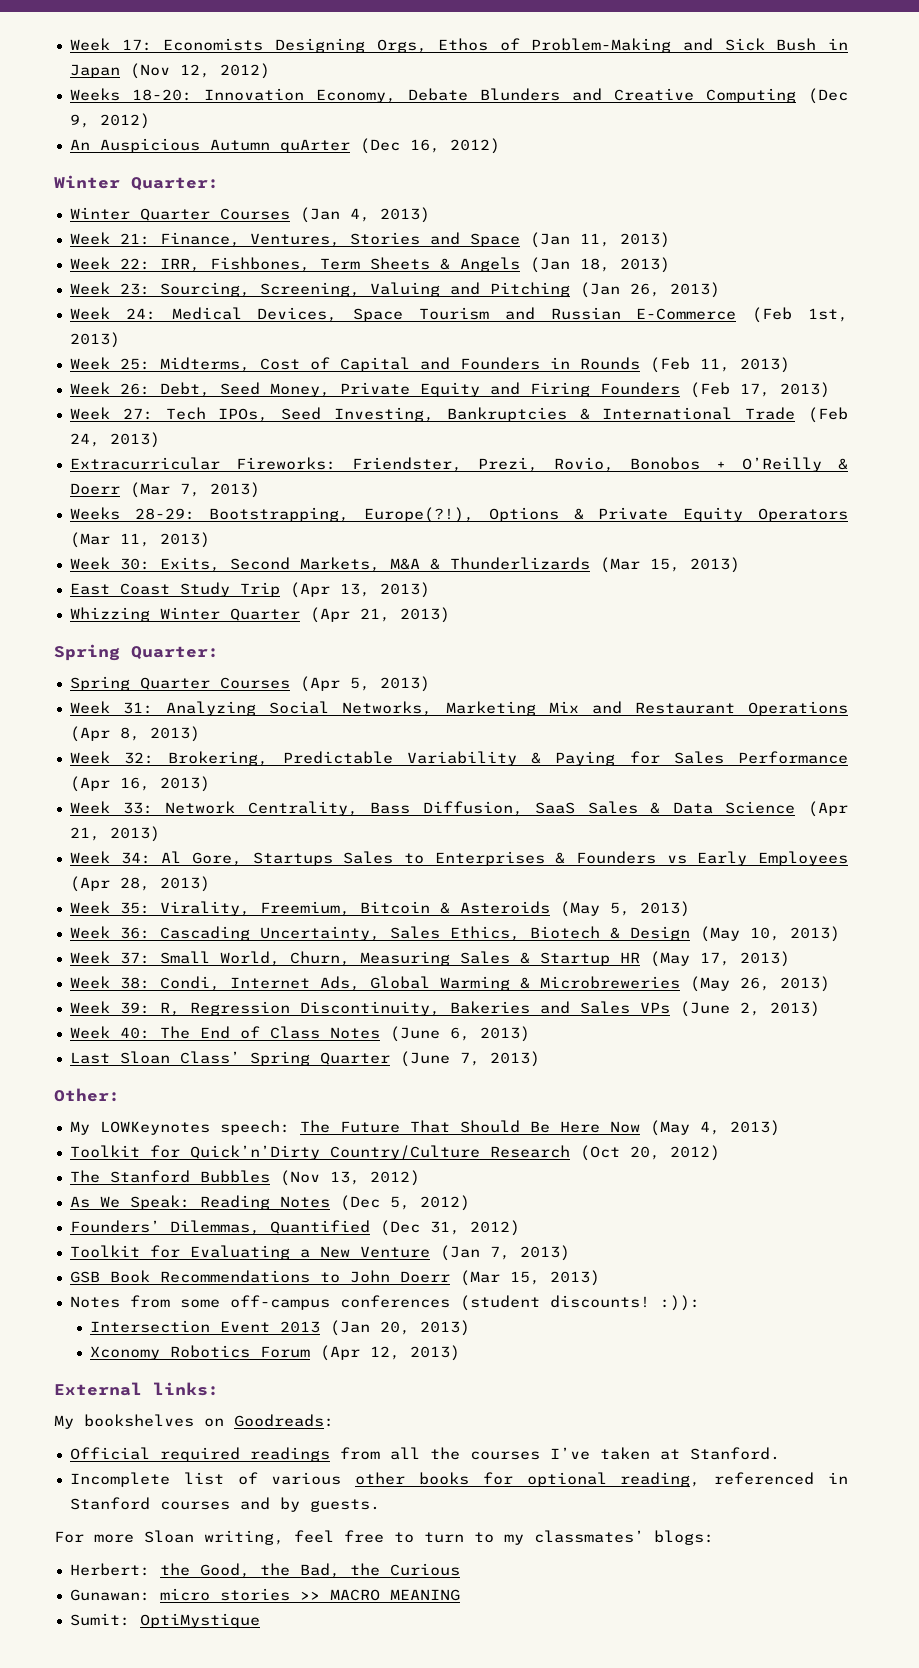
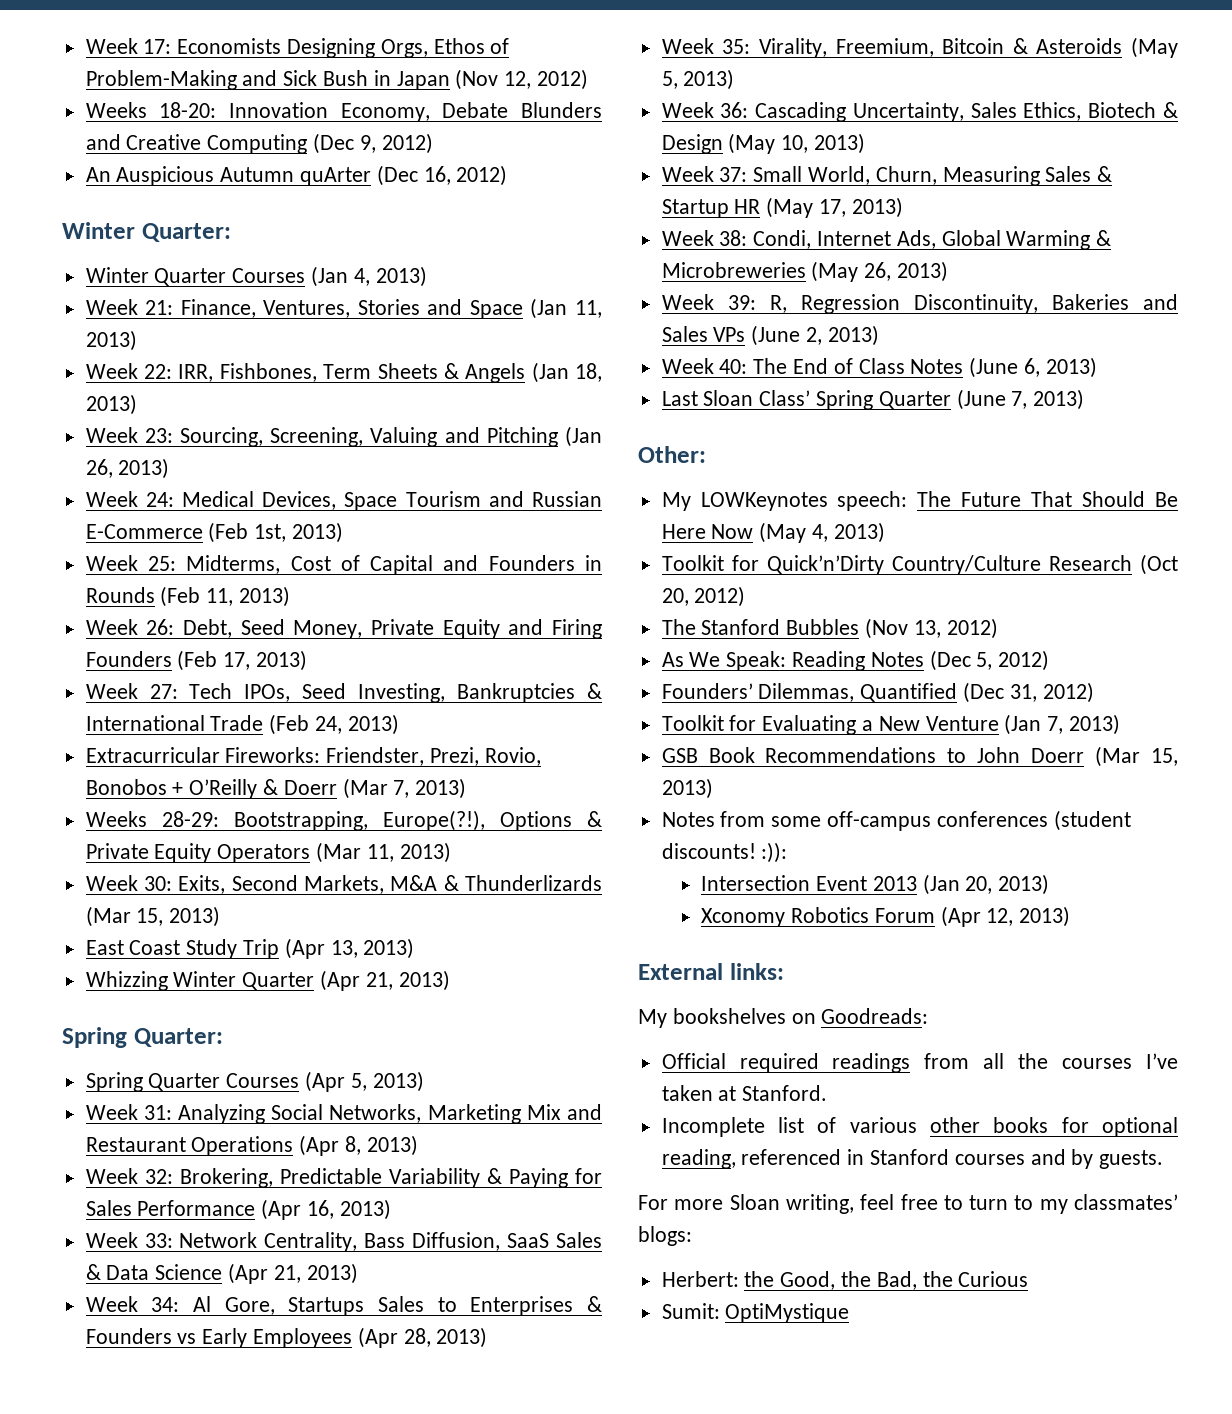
[69,1588,460,1601] // Gunawan: micro stories >> MACRO MEANING -> (1029, 1279) none

